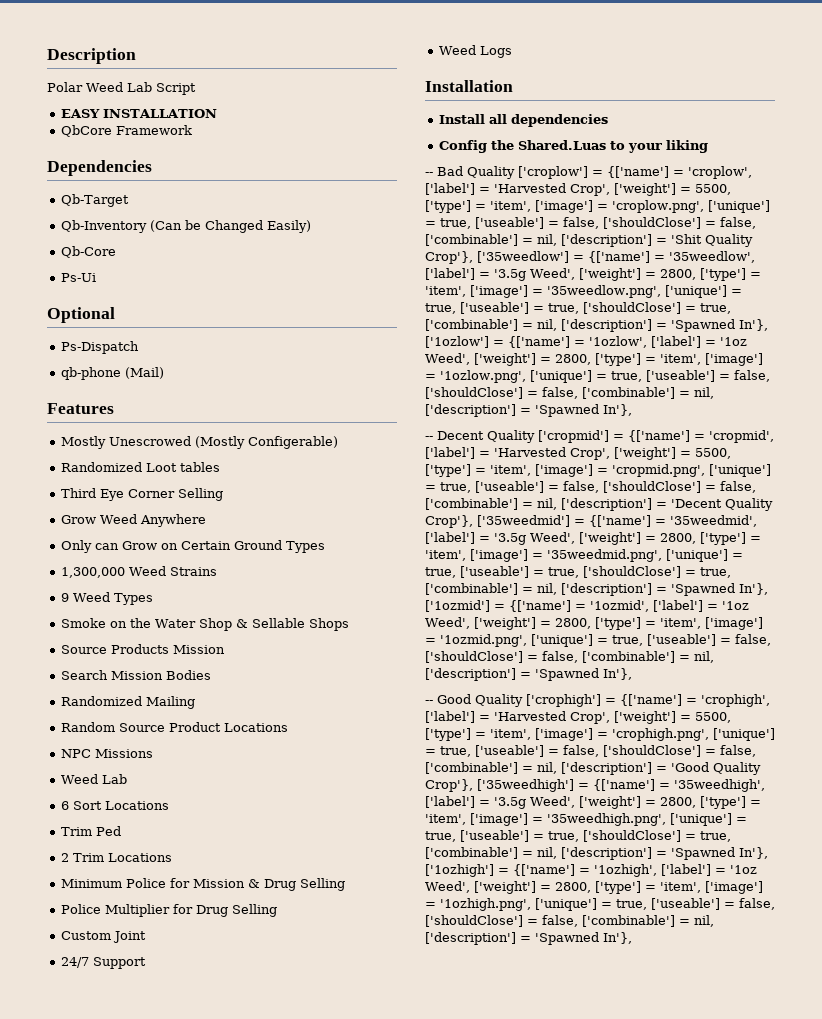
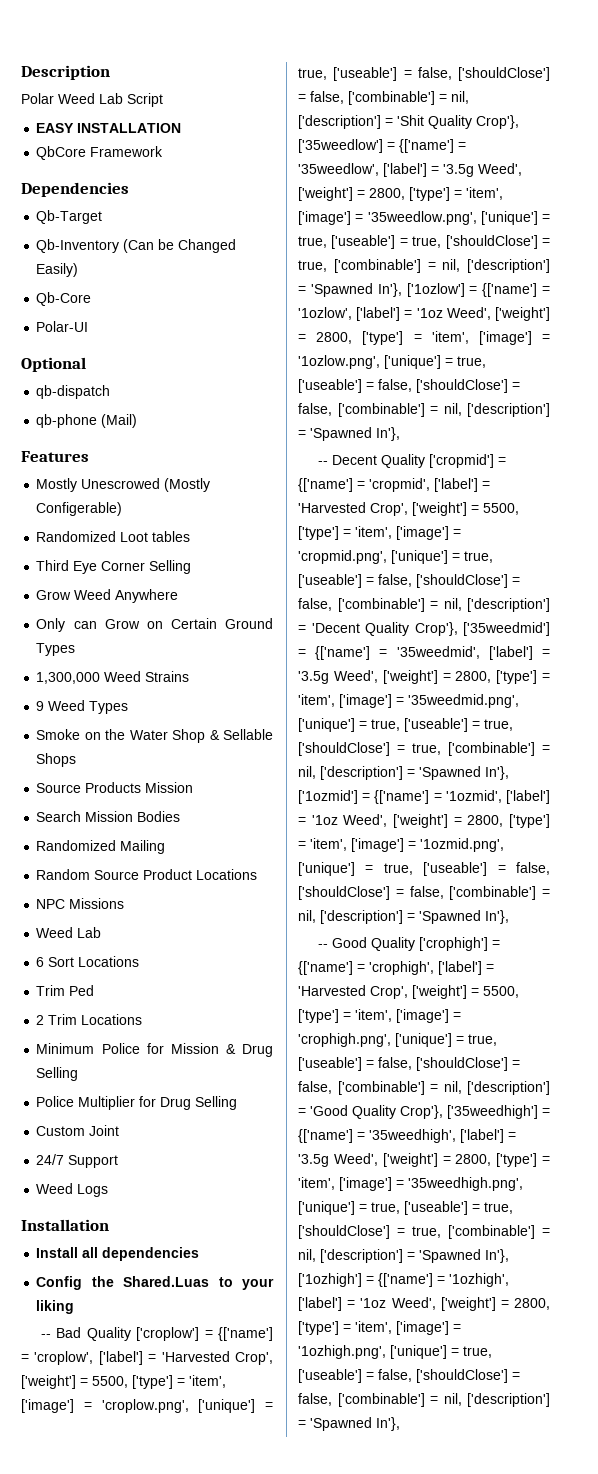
[60,273,96,282] Ps-Ui -> [36,321,89,332] Polar-UI
[60,341,139,354] Ps-Dispatch -> [36,385,111,399] qb-dispatch

